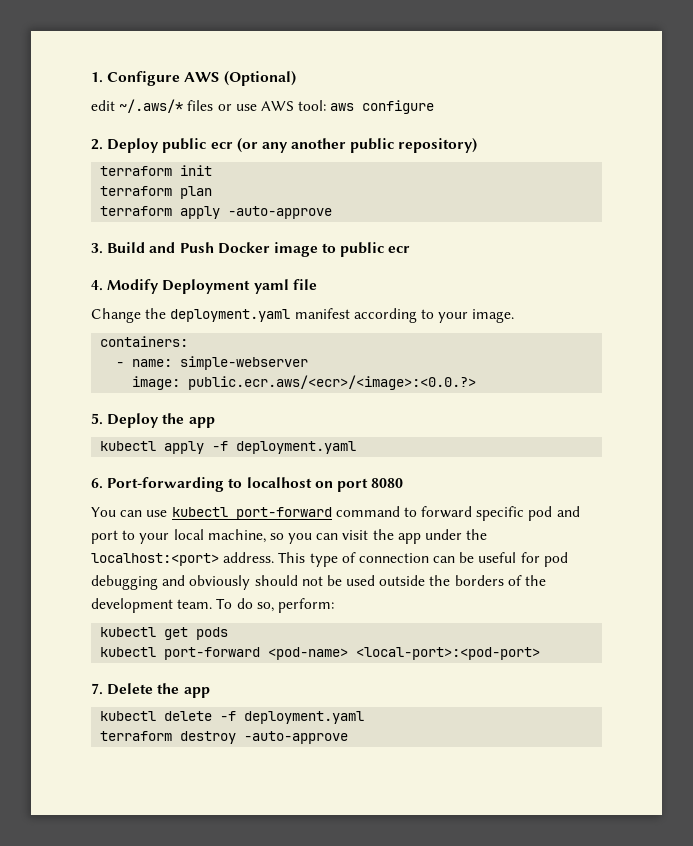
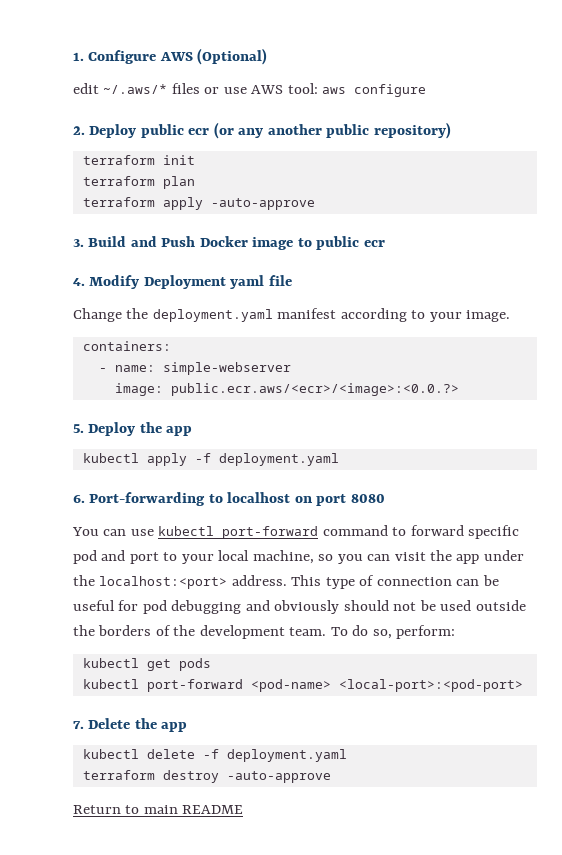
(349, 737) none -> [73,805,244,814] // Return to main README

